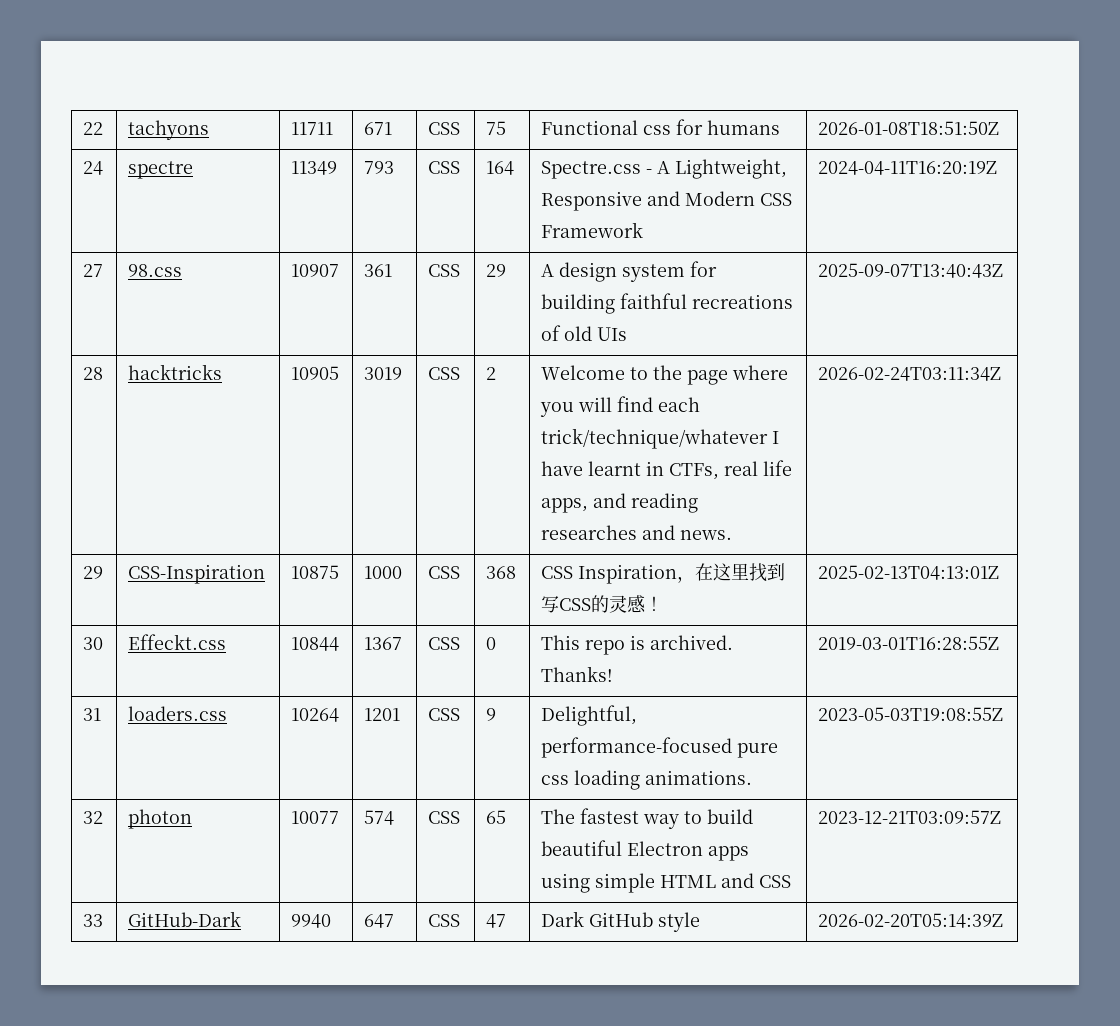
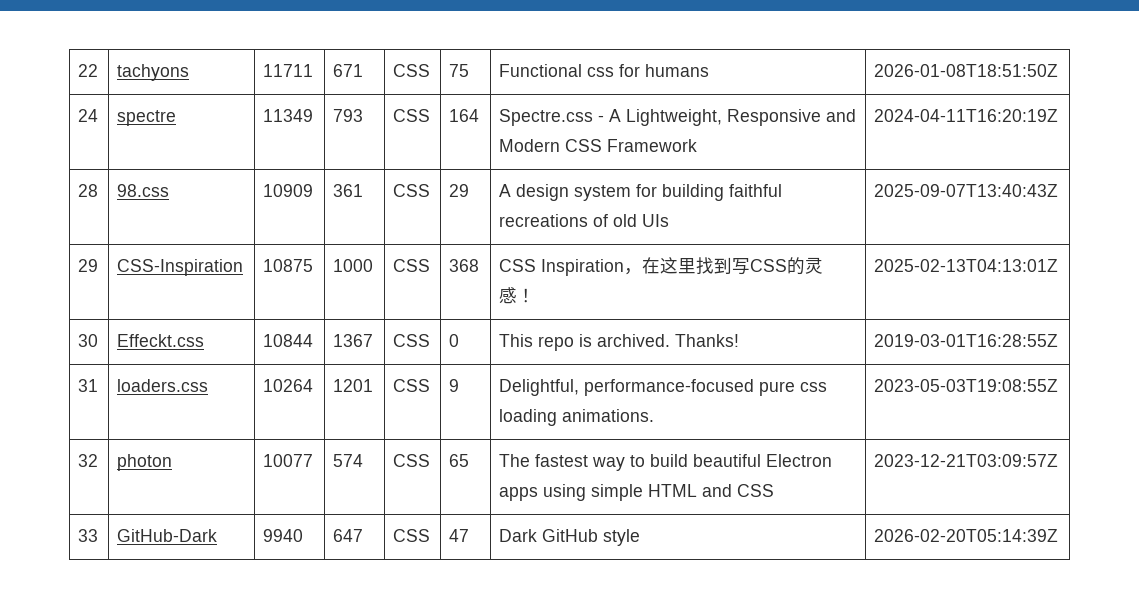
[83,264,104,277] 27 -> [78,184,99,197] 28
[291,264,340,277] 10907 -> [263,184,314,197] 10909
[83,367,104,380] [128,364,223,380] [291,366,340,380] [364,367,403,380] [428,367,461,380] [486,367,497,380] [541,365,789,385] [540,396,701,417] [541,428,780,449] [541,460,793,480] [541,493,699,513] [541,525,733,540] [818,367,1002,381] // 28 | hacktricks | 10905 | 3019 | CSS | 2 | Welcome to the page where you will find each trick/technique/whatever I have learnt in CTFs, real life apps, and reading researches and news. | 2026-02-24T03:11:34Z -> (1059, 190) none

